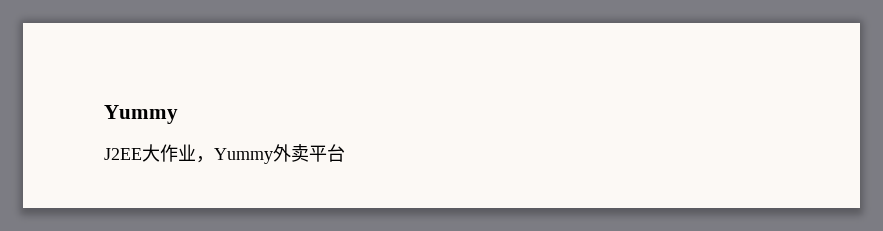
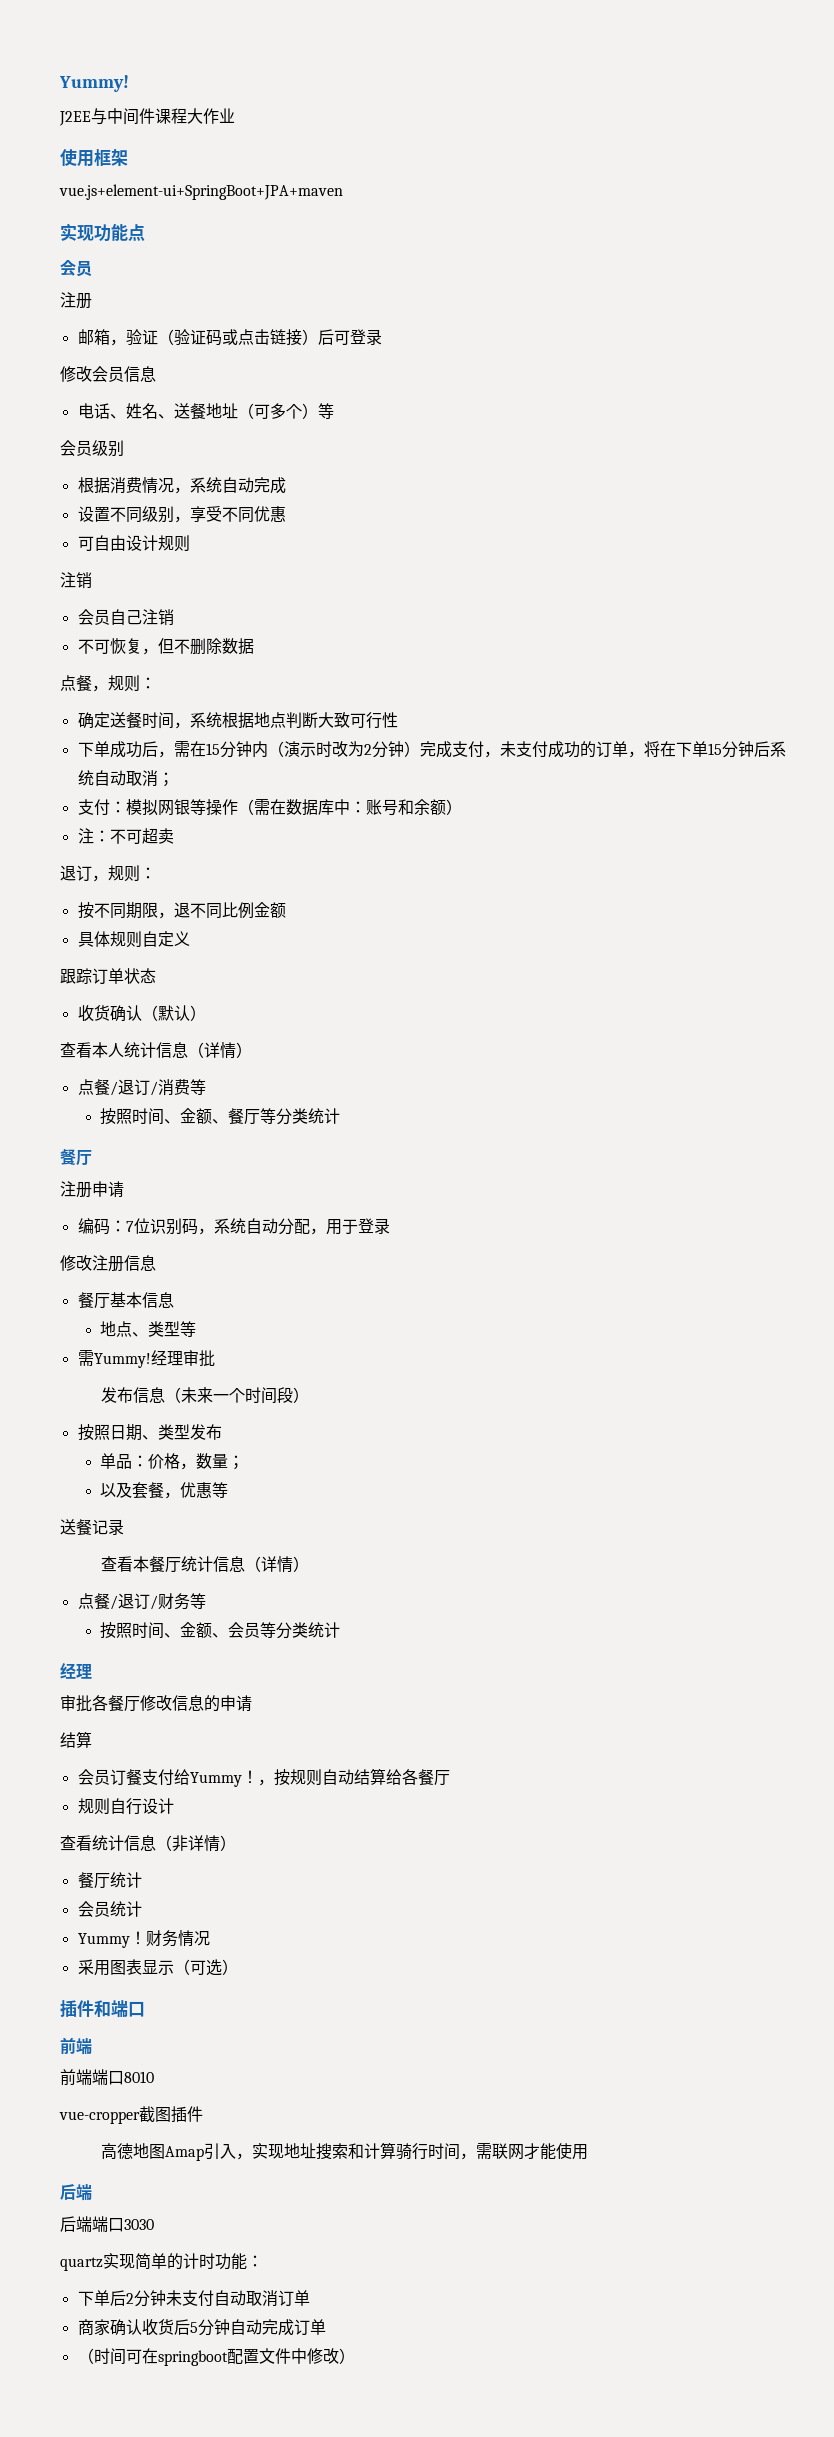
[104,105,178,124] Yummy -> [59,75,129,92] Yummy!
(142, 154) none -> [91,108,187,125] 与中间件课程
[196,144,345,164] ，Yummy外卖平台 -> [60,149,128,167] [59,184,343,200] [60,223,145,242] [60,260,92,277] [60,292,92,309] [77,329,382,346] [60,366,156,382] [77,403,334,419] [60,440,124,457] [77,477,286,494] [77,506,286,523] [77,535,190,552] [60,572,92,589] [77,609,174,626] [77,638,254,655] [60,675,156,692] [77,712,398,729] [77,741,786,758] [77,770,174,787] [77,799,462,816] [77,828,174,844] [60,865,156,882] [77,902,286,919] [77,931,190,948] [60,968,156,984] [77,1005,206,1022] [60,1042,252,1059] [77,1079,206,1096] [100,1108,341,1125] [60,1149,92,1166] [60,1181,124,1198] [77,1218,390,1235] [60,1255,156,1272] [77,1292,174,1308] [100,1321,197,1337] [77,1350,215,1368] [100,1387,309,1404] [77,1424,222,1441] [100,1453,245,1470] [100,1482,229,1499] [60,1519,124,1535] [100,1556,309,1573] [77,1593,206,1610] [100,1622,341,1639] [60,1663,92,1679] [60,1695,252,1712] [60,1731,92,1748] [77,1768,450,1787] [77,1798,174,1815] [60,1835,236,1852] [77,1872,142,1888] [77,1901,142,1917] [77,1930,210,1948] [77,1959,238,1976] [60,2000,145,2018] [60,2037,92,2055] [60,2069,154,2086] [59,2106,203,2124] [100,2142,588,2161] [60,2184,92,2201] [60,2216,154,2232] [60,2253,263,2271] [77,2290,310,2307] [77,2319,326,2336] [77,2348,355,2366] // 使用框架 // vue.js+element-ui+SpringBoot+JPA+maven // 实现功能点 // 会员 // 注册 // 邮箱，验证（验证码或点击链接）后可登录 // 修改会员信息 // 电话、姓名、送餐地址（可多个）等 // 会员级别 // 根据消费情况，系统自动完成 // 设置不同级别，享受不同优惠 // 可自由设计规则 // 注销 // 会员自己注销 // 不可恢复，但不删除数据 // 点餐，规则： // 确定送餐时间，系统根据地点判断大致可行性 // 下单成功后，需在15分钟内（演示时改为2分钟）完成支付，未支付成功的订单，将在下单15分钟后系统自动取消； // 支付：模拟网银等操作（需在数据库中：账号和余额） // 注：不可超卖 // 退订，规则： // 按不同期限，退不同比例金额 // 具体规则自定义 // 跟踪订单状态 // 收货确认（默认） // 查看本人统计信息（详情） // 点餐/退订/消费等 // 按照时间、金额、餐厅等分类统计 // 餐厅 // 注册申请 // 编码：7位识别码，系统自动分配，用于登录 // 修改注册信息 // 餐厅基本信息 // 地点、类型等 // 需Yummy!经理审批 // 发布信息（未来一个时间段） // 按照日期、类型发布 // 单品：价格，数量； // 以及套餐，优惠等 // 送餐记录 // 查看本餐厅统计信息（详情） // 点餐/退订/财务等 // 按照时间、金额、会员等分类统计 // 经理 // 审批各餐厅修改信息的申请 // 结算 // 会员订餐支付给Yummy！，按规则自动结算给各餐厅 // 规则自行设计 // 查看统计信息（非详情） // 餐厅统计 // 会员统计 // Yummy！财务情况 // 采用图表显示（可选） // 插件和端口 // 前端 // 前端端口8010 // vue-cropper截图插件 // 高德地图Amap引入，实现地址搜索和计算骑行时间，需联网才能使用 // 后端 // 后端端口3030 // quartz实现简单的计时功能： // 下单后2分钟未支付自动取消订单 // 商家确认收货后5分钟自动完成订单 // （时间可在springboot配置文件中修改）

